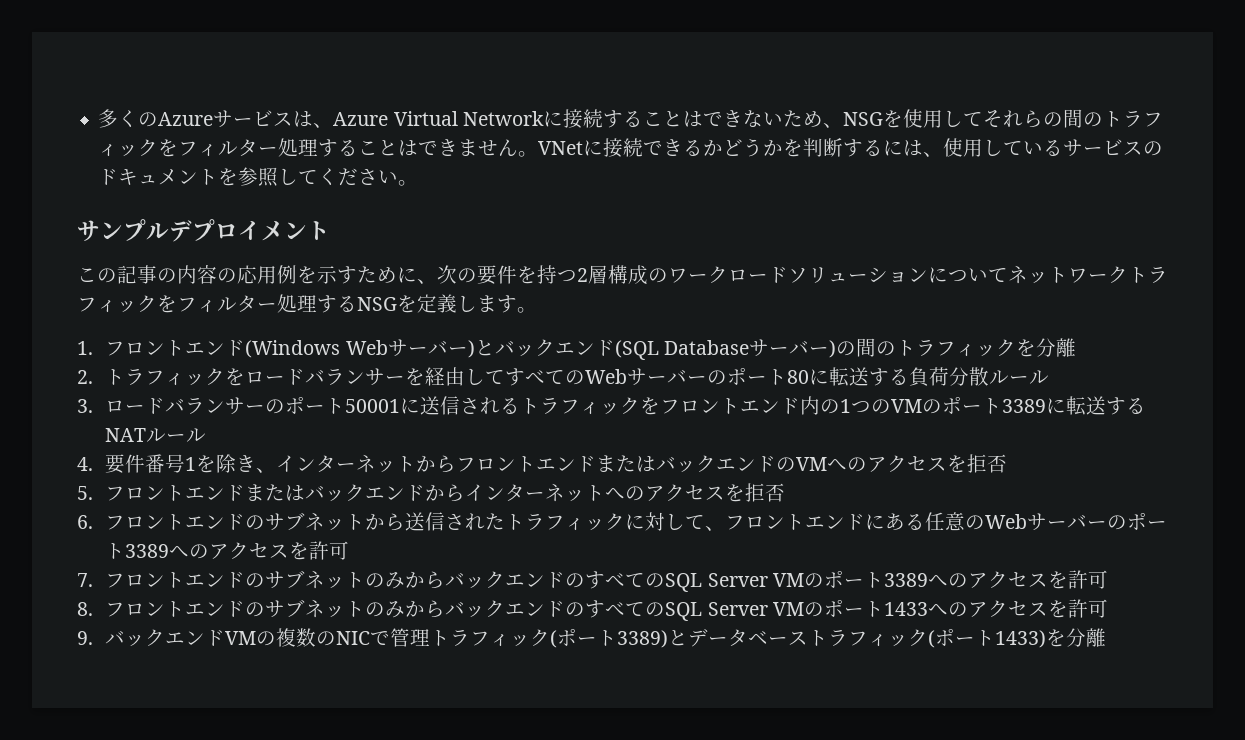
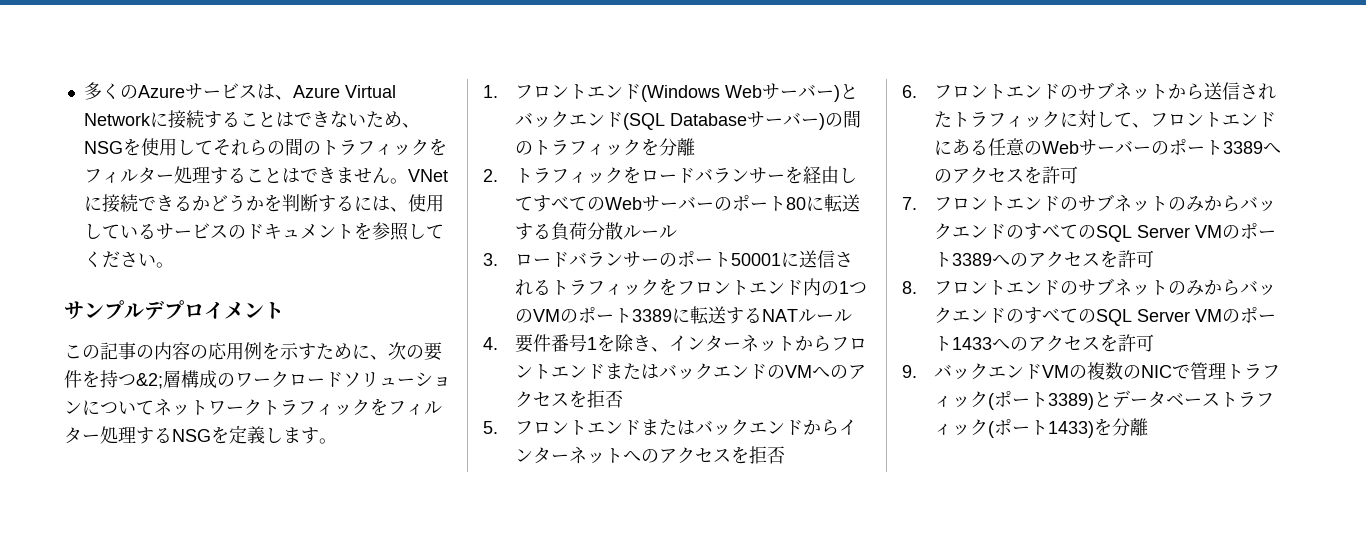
[577,268,588,282] 2 -> [136,373,163,389] &2;

